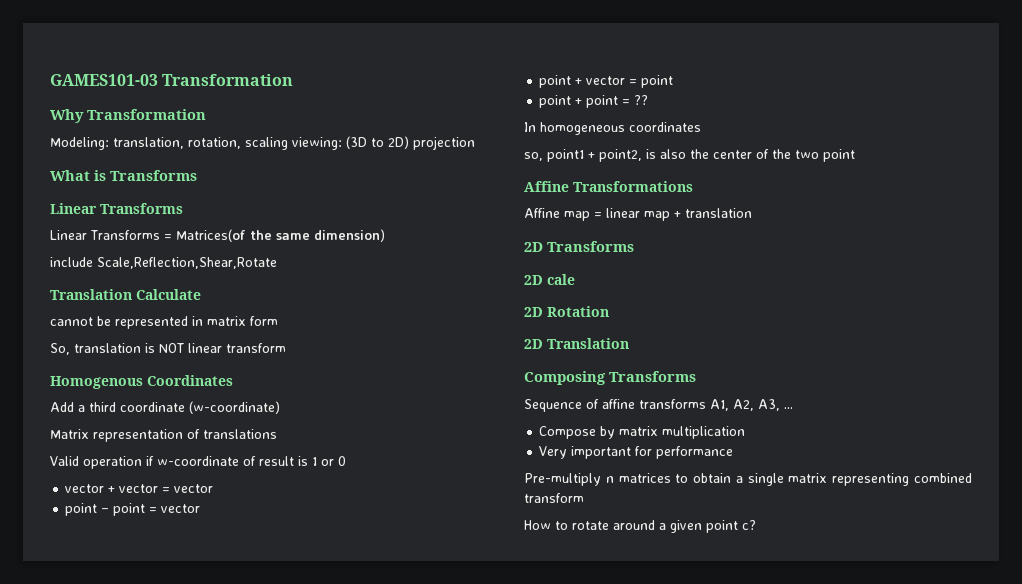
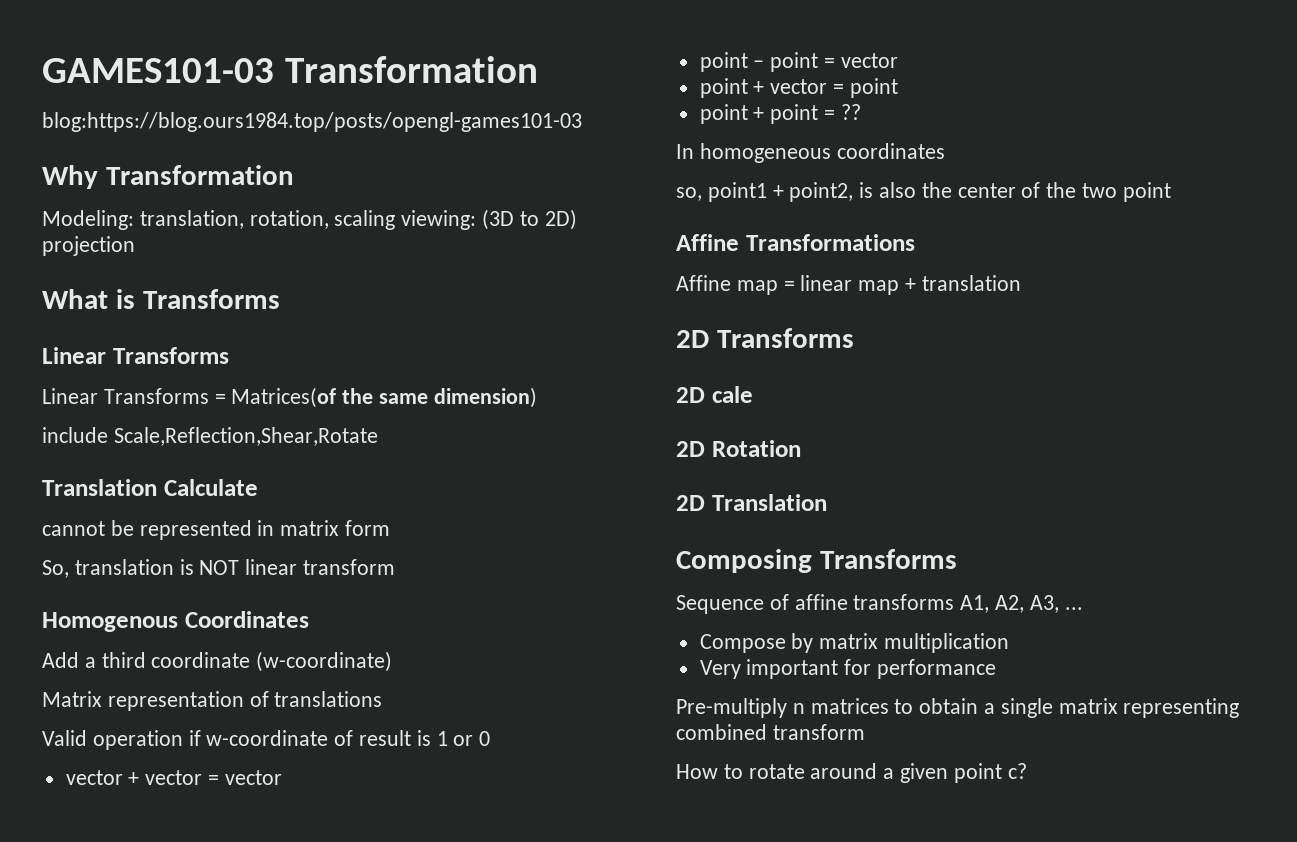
(294, 80) none -> [42,112,582,132] // blog:https://blog.ours1984.top/posts/opengl-games101-03

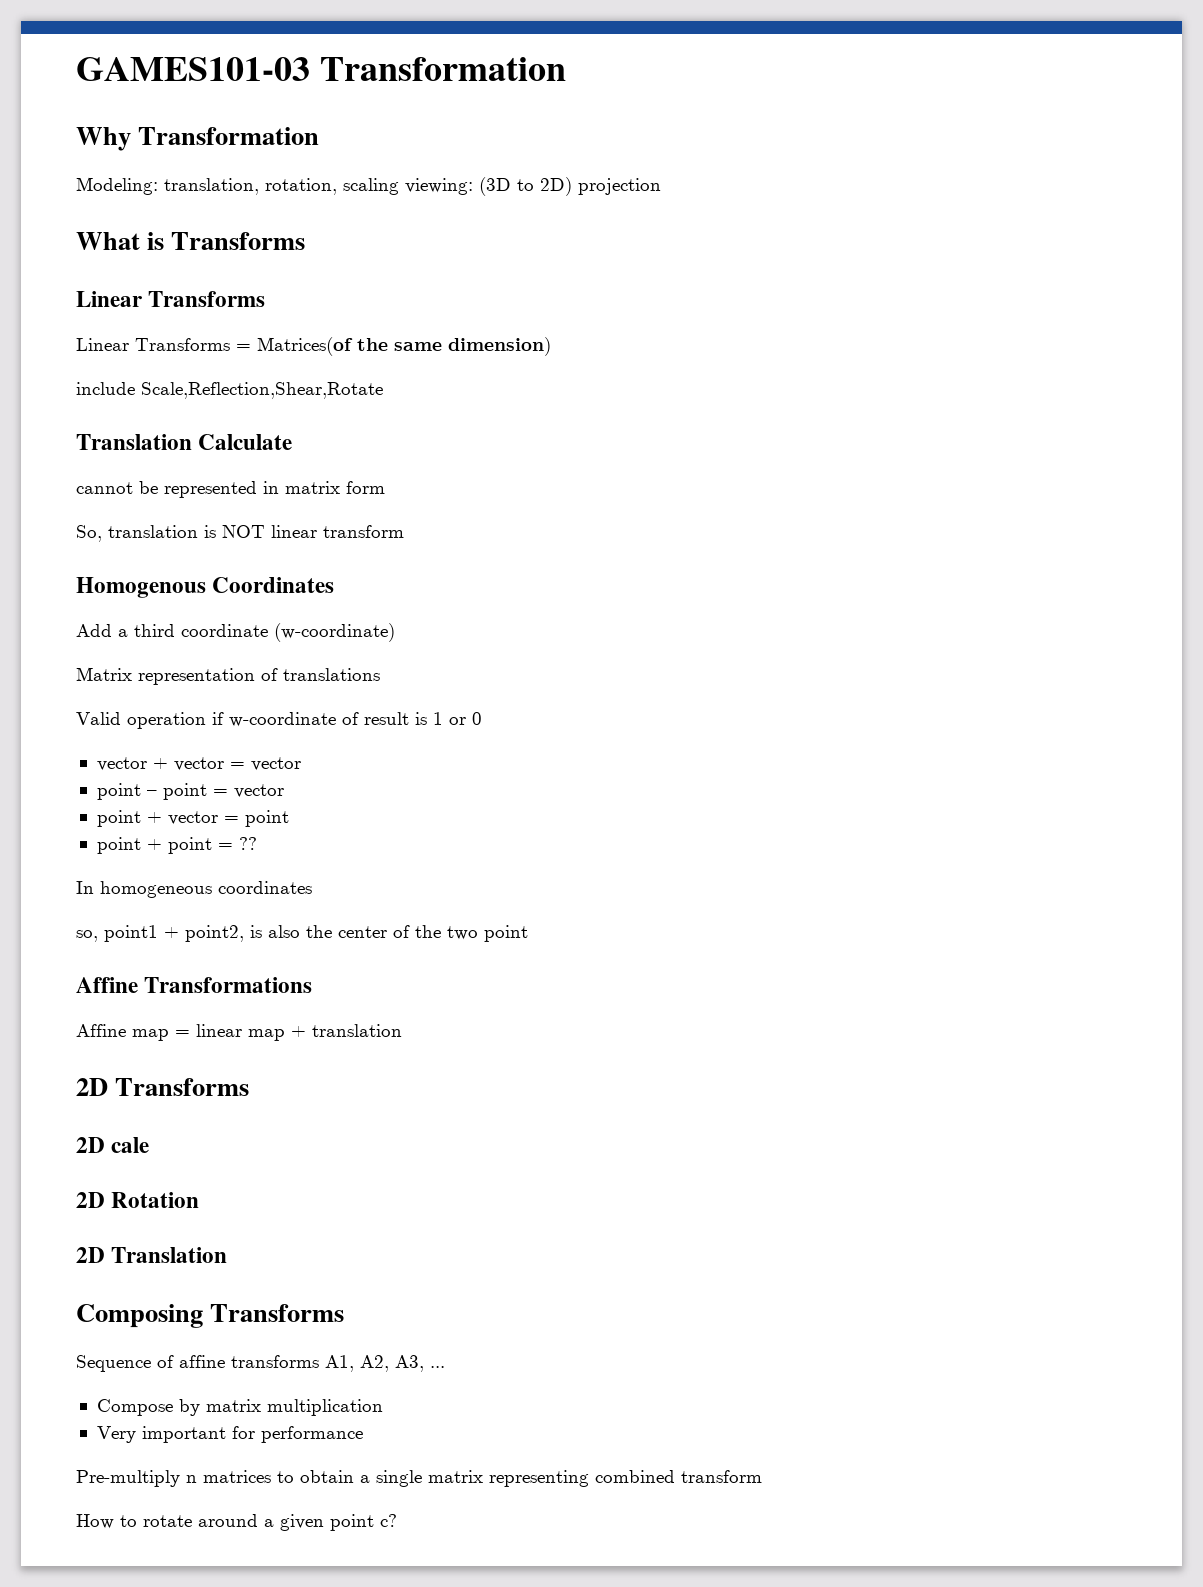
[42,112,582,132] // blog:https://blog.ours1984.top/posts/opengl-games101-03 -> (566, 69) none

